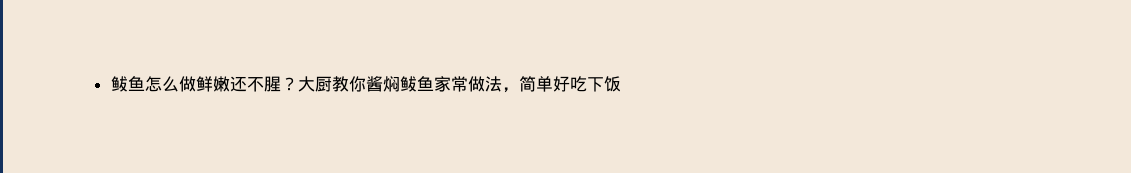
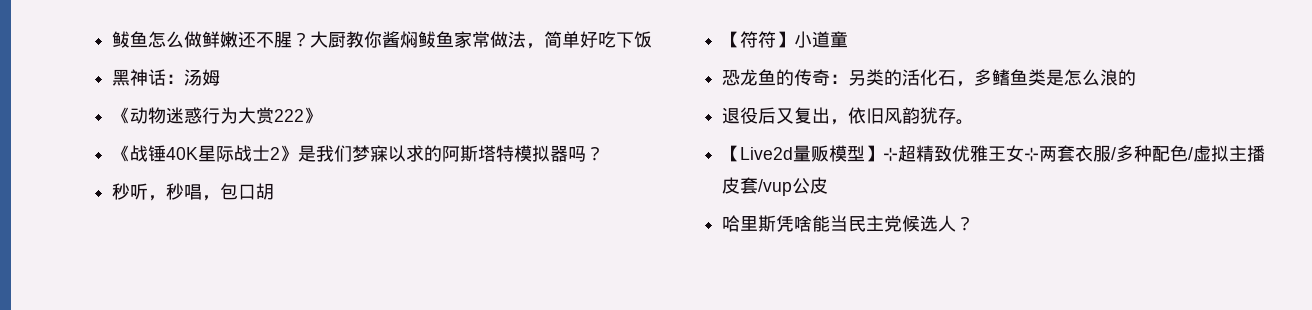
(621, 84) none -> [112,69,221,86] [112,107,323,124] [112,145,605,162] [112,183,275,201] [722,31,849,48] [722,69,1137,87] [722,107,975,125] [722,145,1266,162] [722,177,829,196] [722,215,975,232] // 黑神话：汤姆 // 《动物迷惑行为大赏222》 // 《战锤40K星际战士2》是我们梦寐以求的阿斯塔特模拟器吗？ // 秒听，秒唱，包口胡 // 【符符】小道童 // 恐龙鱼的传奇：另类的活化石，多鳍鱼类是怎么浪的 // 退役后又复出，依旧风韵犹存。 // 【Live2d量贩模型】⊹超精致优雅王女⊹两套衣服/多种配色/虚拟主播皮套/vup公皮 // 哈里斯凭啥能当民主党候选人？

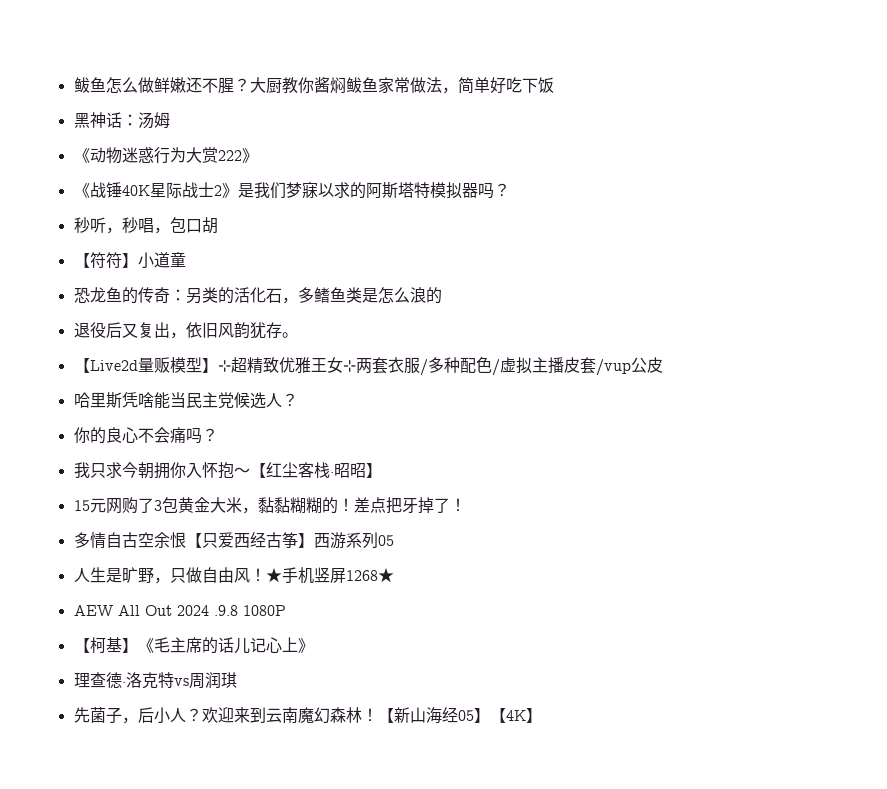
(975, 223) none -> [73,427,218,444] [73,462,382,479] [73,497,466,514] [73,532,394,549] [73,567,394,584] [73,605,286,616] [73,637,314,654] [73,672,237,689] [73,707,542,724] // 你的良心不会痛吗？ // 我只求今朝拥你入怀抱～【红尘客栈·昭昭】 // 15元网购了3包黄金大米，黏黏糊糊的！差点把牙掉了！ // 多情自古空余恨【只爱西经古筝】西游系列05 // 人生是旷野，只做自由风！★手机竖屏1268★ // AEW All Out 2024 .9.8 1080P // 【柯基】《毛主席的话儿记心上》 // 理查德·洛克特vs周润琪 // 先菌子，后小人？欢迎来到云南魔幻森林！【新山海经05】【4K】

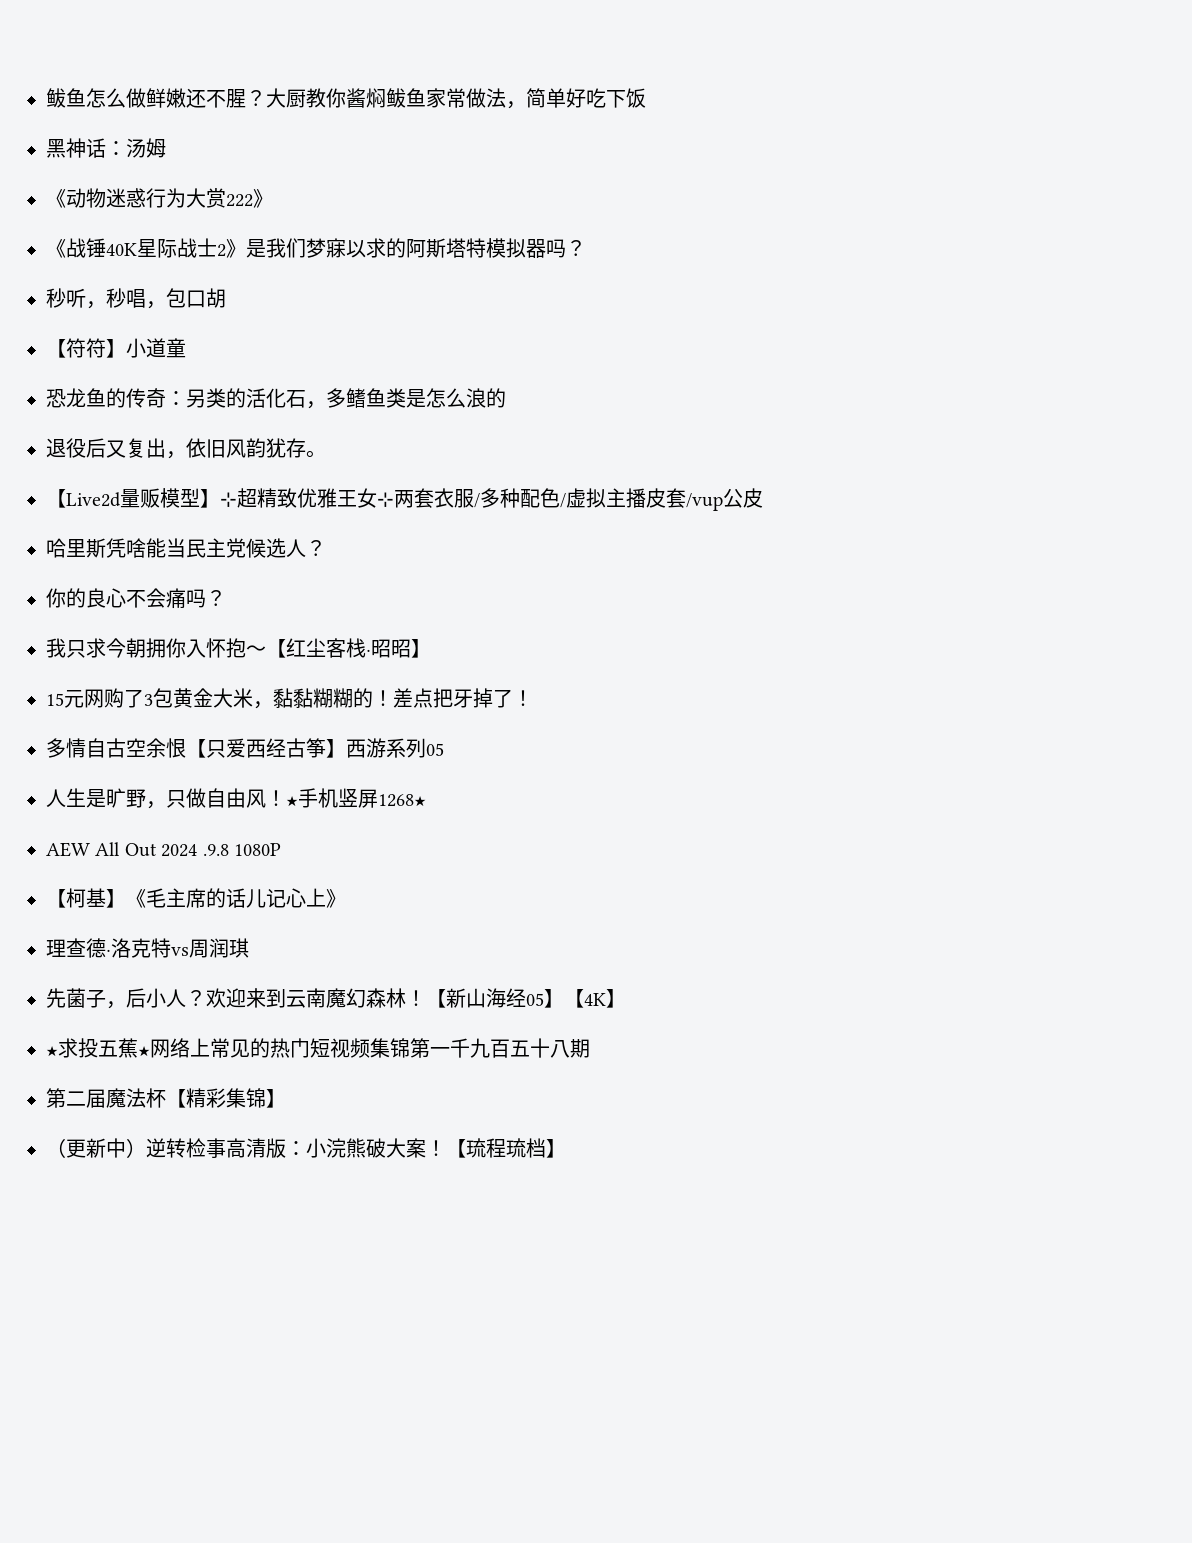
(542, 715) none -> [46,1038,590,1058] [46,1088,286,1108] [46,1138,566,1158] // ★求投五蕉★网络上常见的热门短视频集锦第一千九百五十八期 // 第二届魔法杯【精彩集锦】 // （更新中）逆转检事高清版：小浣熊破大案！【琉程琉档】

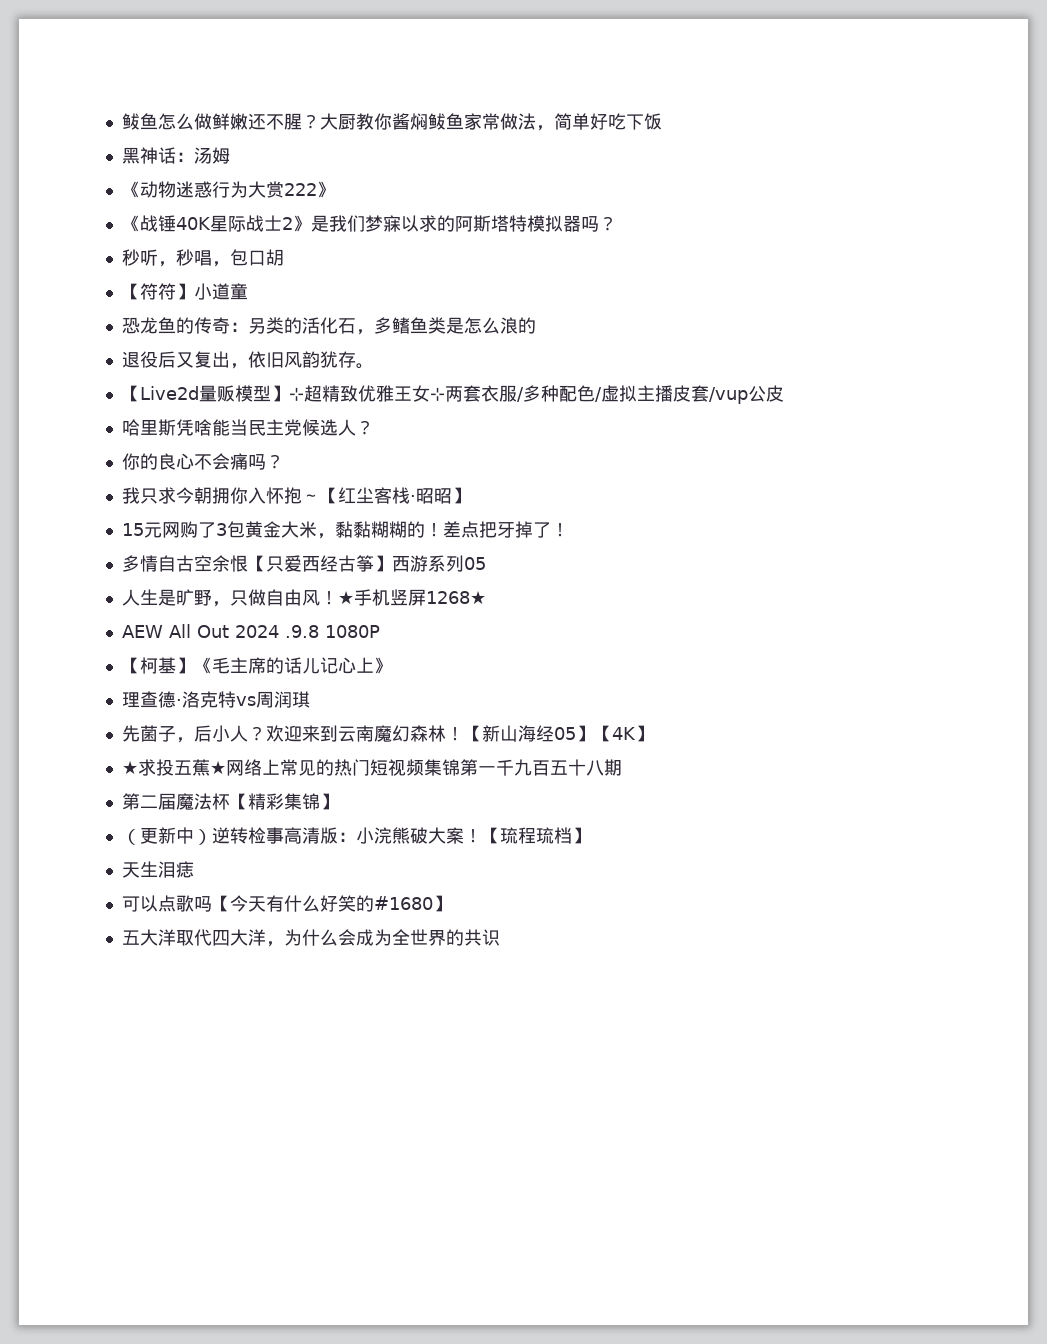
(566, 1148) none -> [121,861,194,878] [121,895,451,912] [121,929,500,947] // 天生泪痣 // 可以点歌吗【今天有什么好笑的#1680】 // 五大洋取代四大洋，为什么会成为全世界的共识

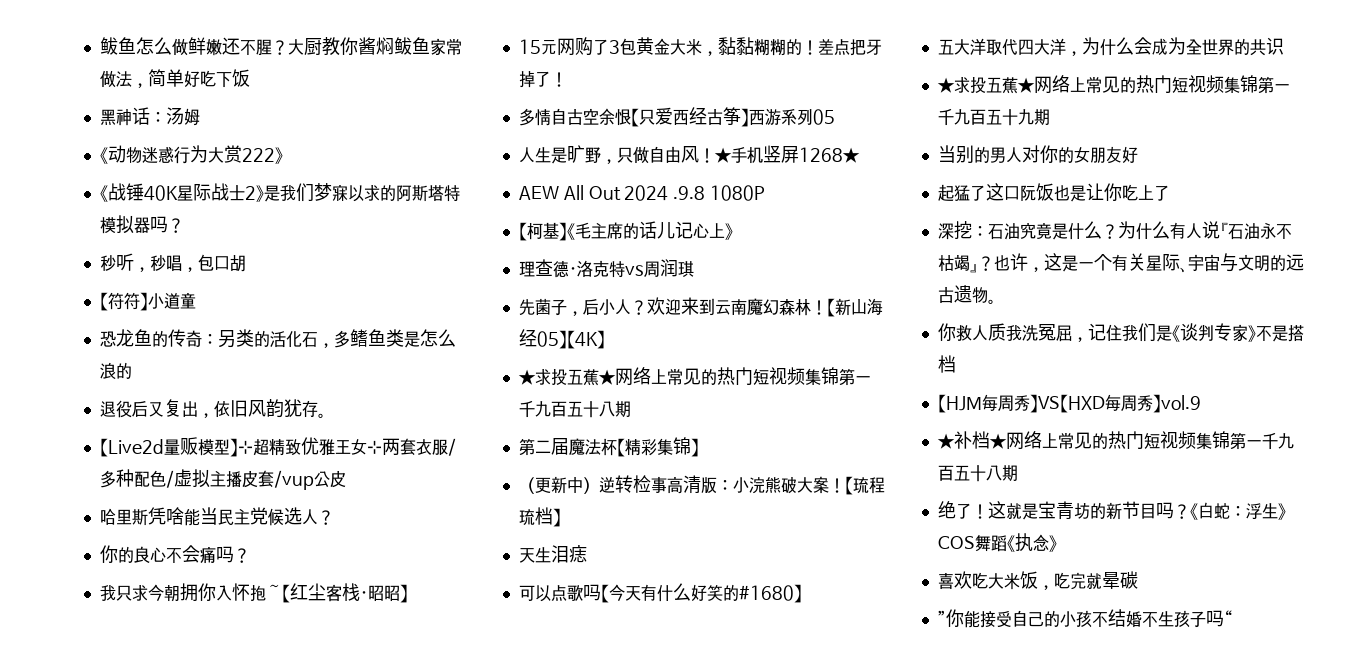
(500, 937) none -> [936,75,1290,94] [937,108,1050,126] [937,145,1138,164] [937,183,1170,202] [937,221,1292,240] [937,253,1304,273] [937,285,996,304] [937,323,1304,342] [937,355,956,373] [937,394,1201,413] [936,431,1294,450] [937,465,1018,482] [937,501,1286,520] [937,533,1057,552] [937,571,1138,590] [937,609,1232,628] // ★求投五蕉★网络上常见的热门短视频集锦第一千九百五十九期 // 当别的男人对你的女朋友好 // 起猛了这口阮饭也是让你吃上了 // 深挖：石油究竟是什么？为什么有人说『石油永不枯竭』？也许，这是一个有关星际、宇宙与文明的远古遗物。 // 你救人质我洗冤屈，记住我们是《谈判专家》不是搭档 // 【HJM每周秀】VS【HXD每周秀】vol.9 // ★补档★网络上常见的热门短视频集锦第一千九百五十八期 // 绝了！这就是宝青坊的新节目吗？《白蛇：浮生》COS舞蹈《执念》 // 喜欢吃大米饭，吃完就晕碳 // ”你能接受自己的小孩不结婚不生孩子吗“

